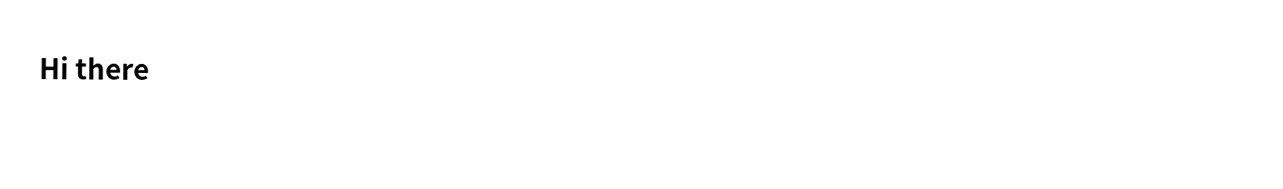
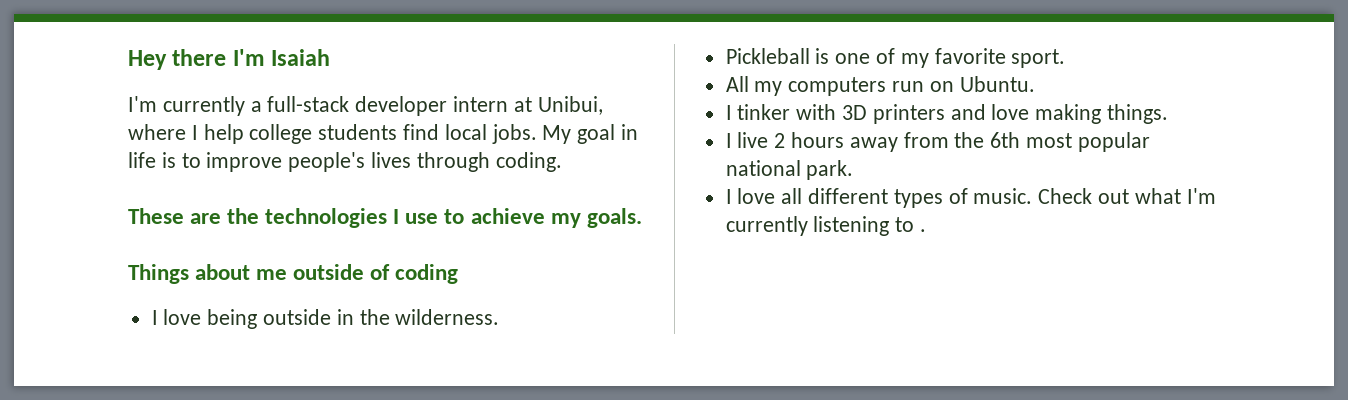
[39,56,151,80] Hi there -> [128,49,331,70] [128,96,603,116] [128,124,639,144] [128,152,562,172] [128,208,642,228] [128,264,459,284] [151,309,500,329] [725,48,1066,68] [725,76,1035,96] [725,104,1169,124] [725,132,1150,152] [725,160,854,180] [725,188,1216,208] [725,216,927,236] Hey there I'm Isaiah // I'm currently a full-stack developer intern at Unibui, where I help college students find local jobs. My goal in life is to improve people's lives through coding. // These are the technologies I use to achieve my goals. // Things about me outside of coding // I love being outside in the wilderness. // Pickleball is one of my favorite sport. // All my computers run on Ubuntu. // I tinker with 3D printers and love making things. // I live 2 hours away from the 6th most popular national park. // I love all different types of music. Check out what I'm currently listening to .

